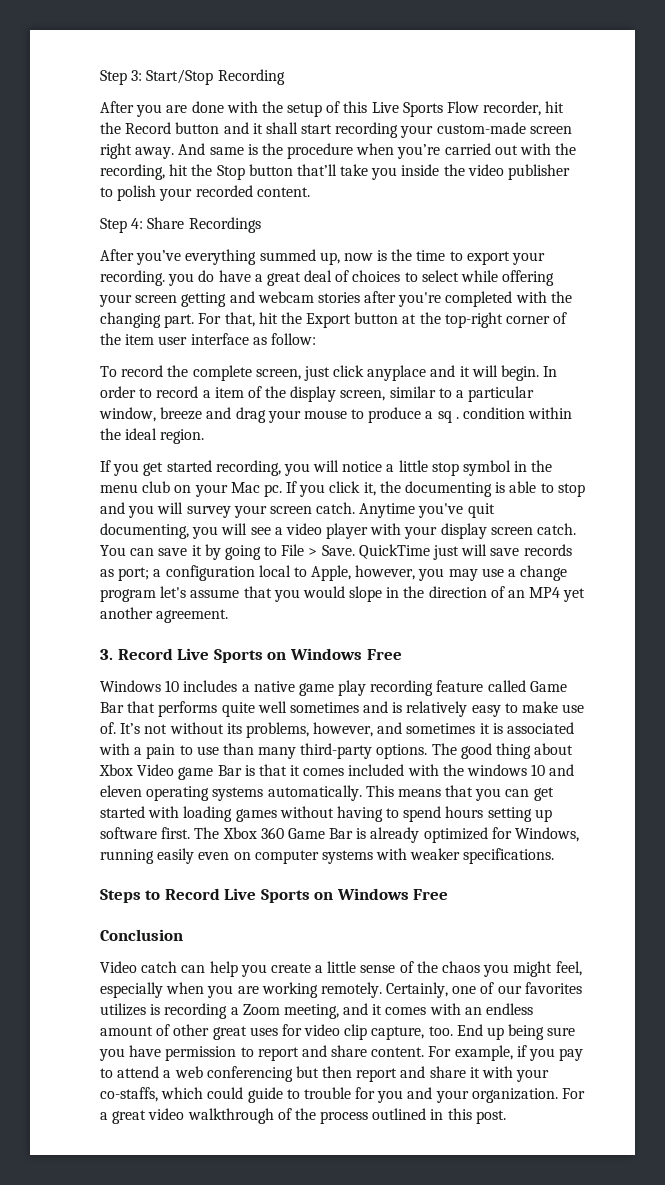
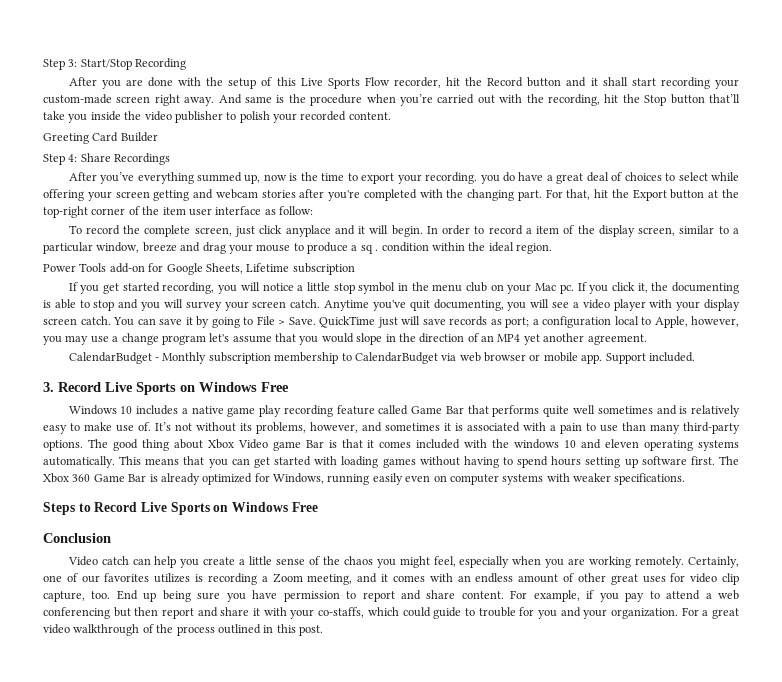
(310, 192) none -> [43,132,158,144] // Greeting Card Builder
(205, 436) none -> [43,263,355,275] // Power Tools add-on for Google Sheets, Lifetime subscription
(229, 616) none -> [68,352,695,364] // CalendarBudget - Monthly subscription membership to CalendarBudget via web browser or mobile app. Support included.

